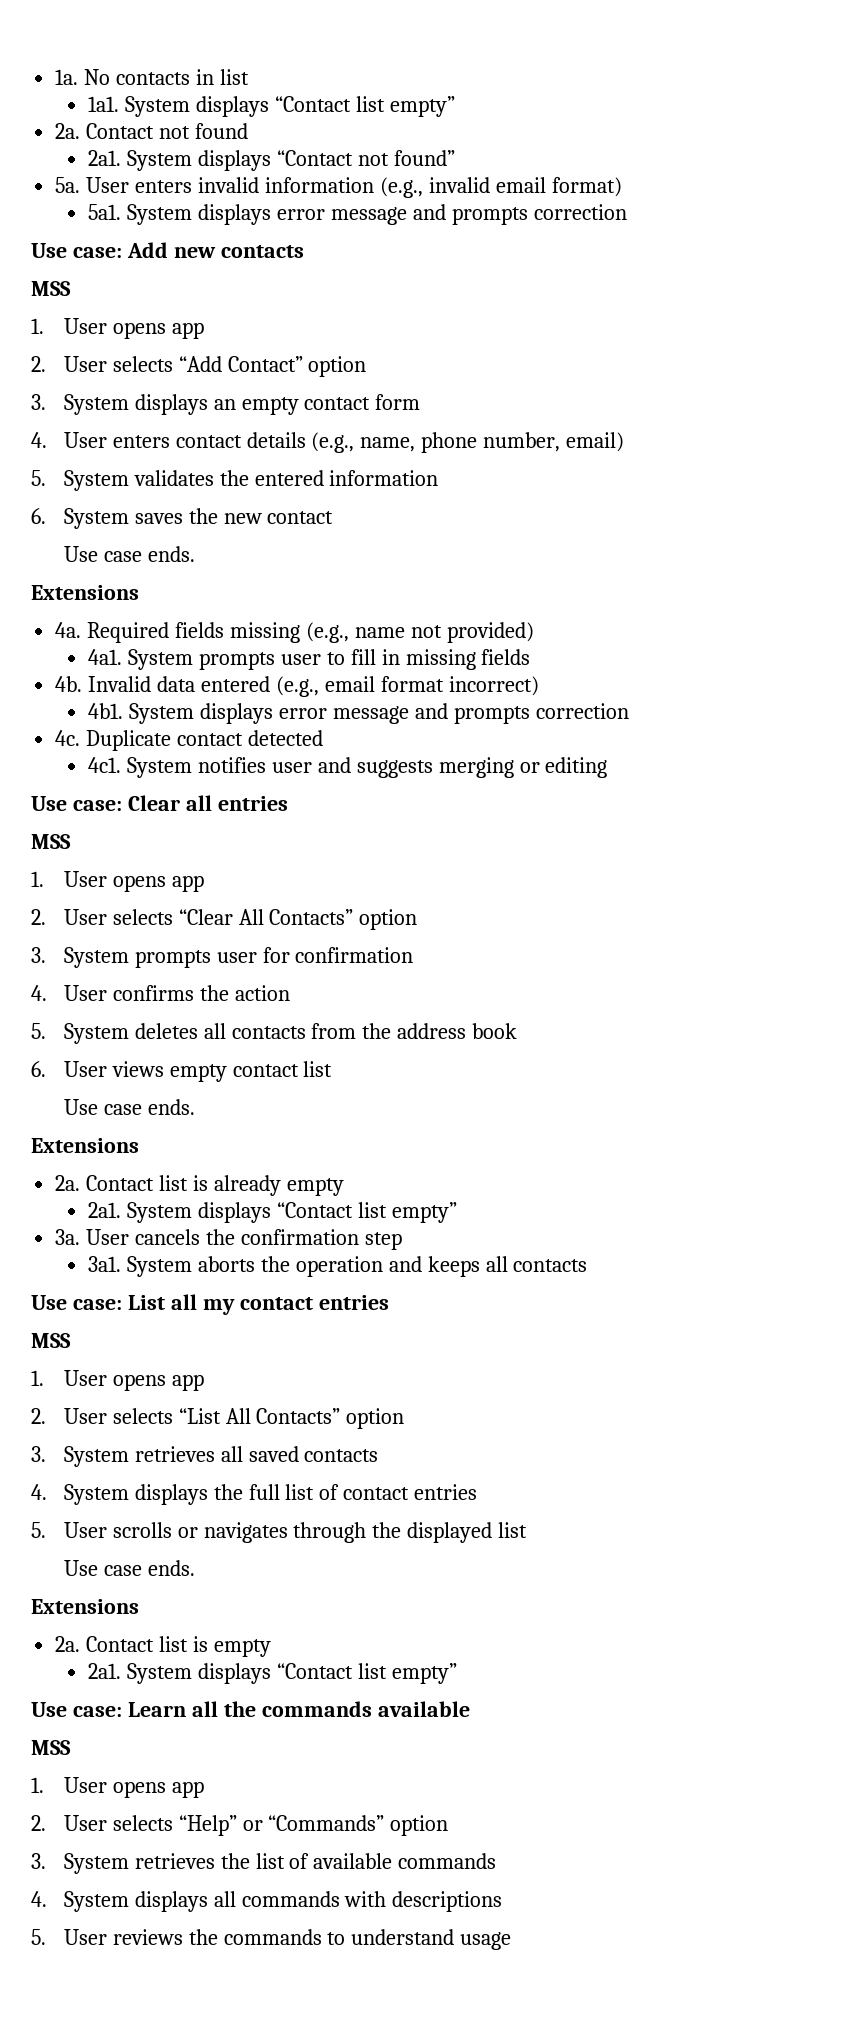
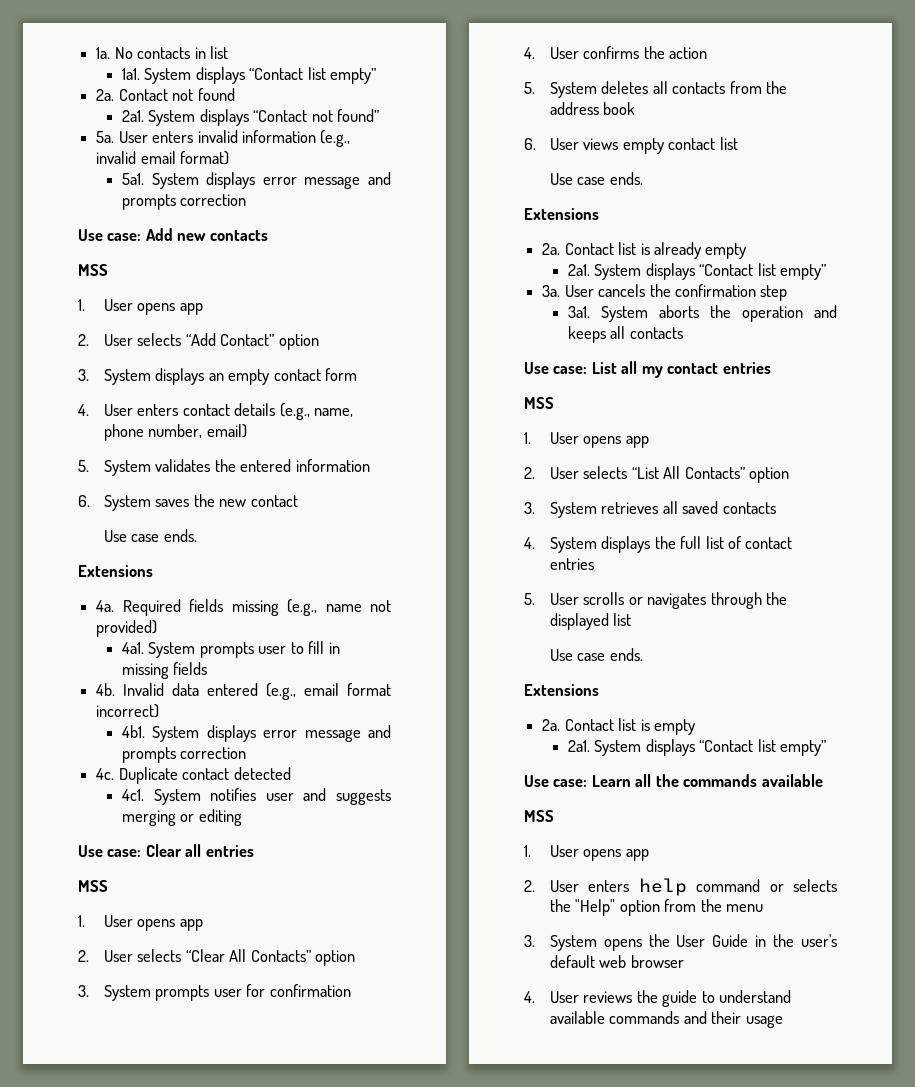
[112,1815,449,1836] [31,1853,497,1874] [31,1891,503,1912] [31,1929,46,1945] selects “Help” or “Commands” option // 3. System retrieves the list of available commands // 4. System displays all commands with descriptions // 5. -> [588,878,837,896] [549,899,764,916] [524,934,837,951] [549,955,684,968] [524,991,535,1003] enters help command or selects the "Help" option from the menu // 3. System opens the User Guide in the user's default web browser // 4.
[223,1929,322,1945] commands -> [662,990,698,1007] guide
(455, 1937) none -> [549,1011,742,1024] available commands and their

